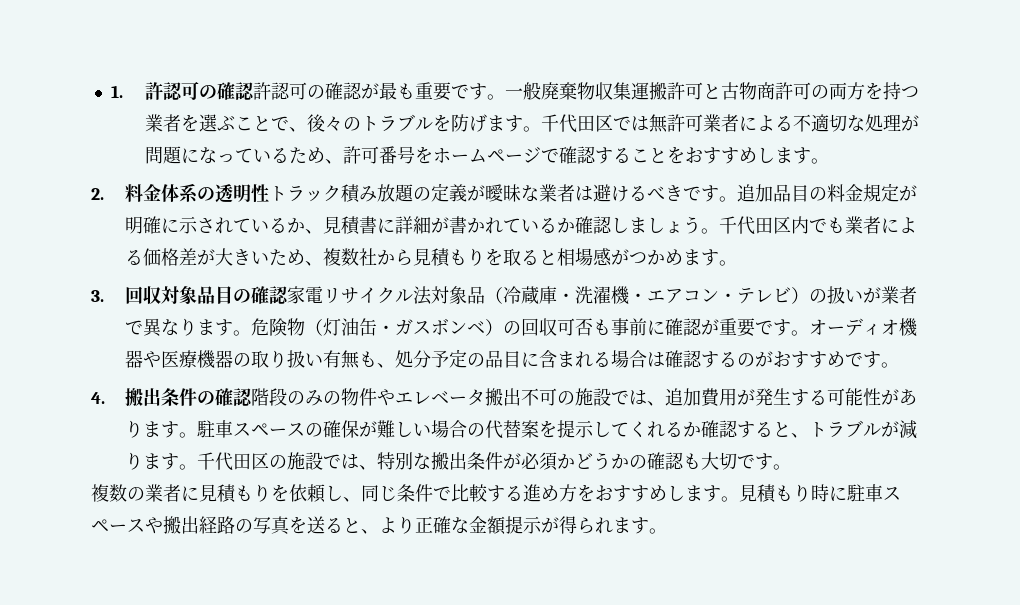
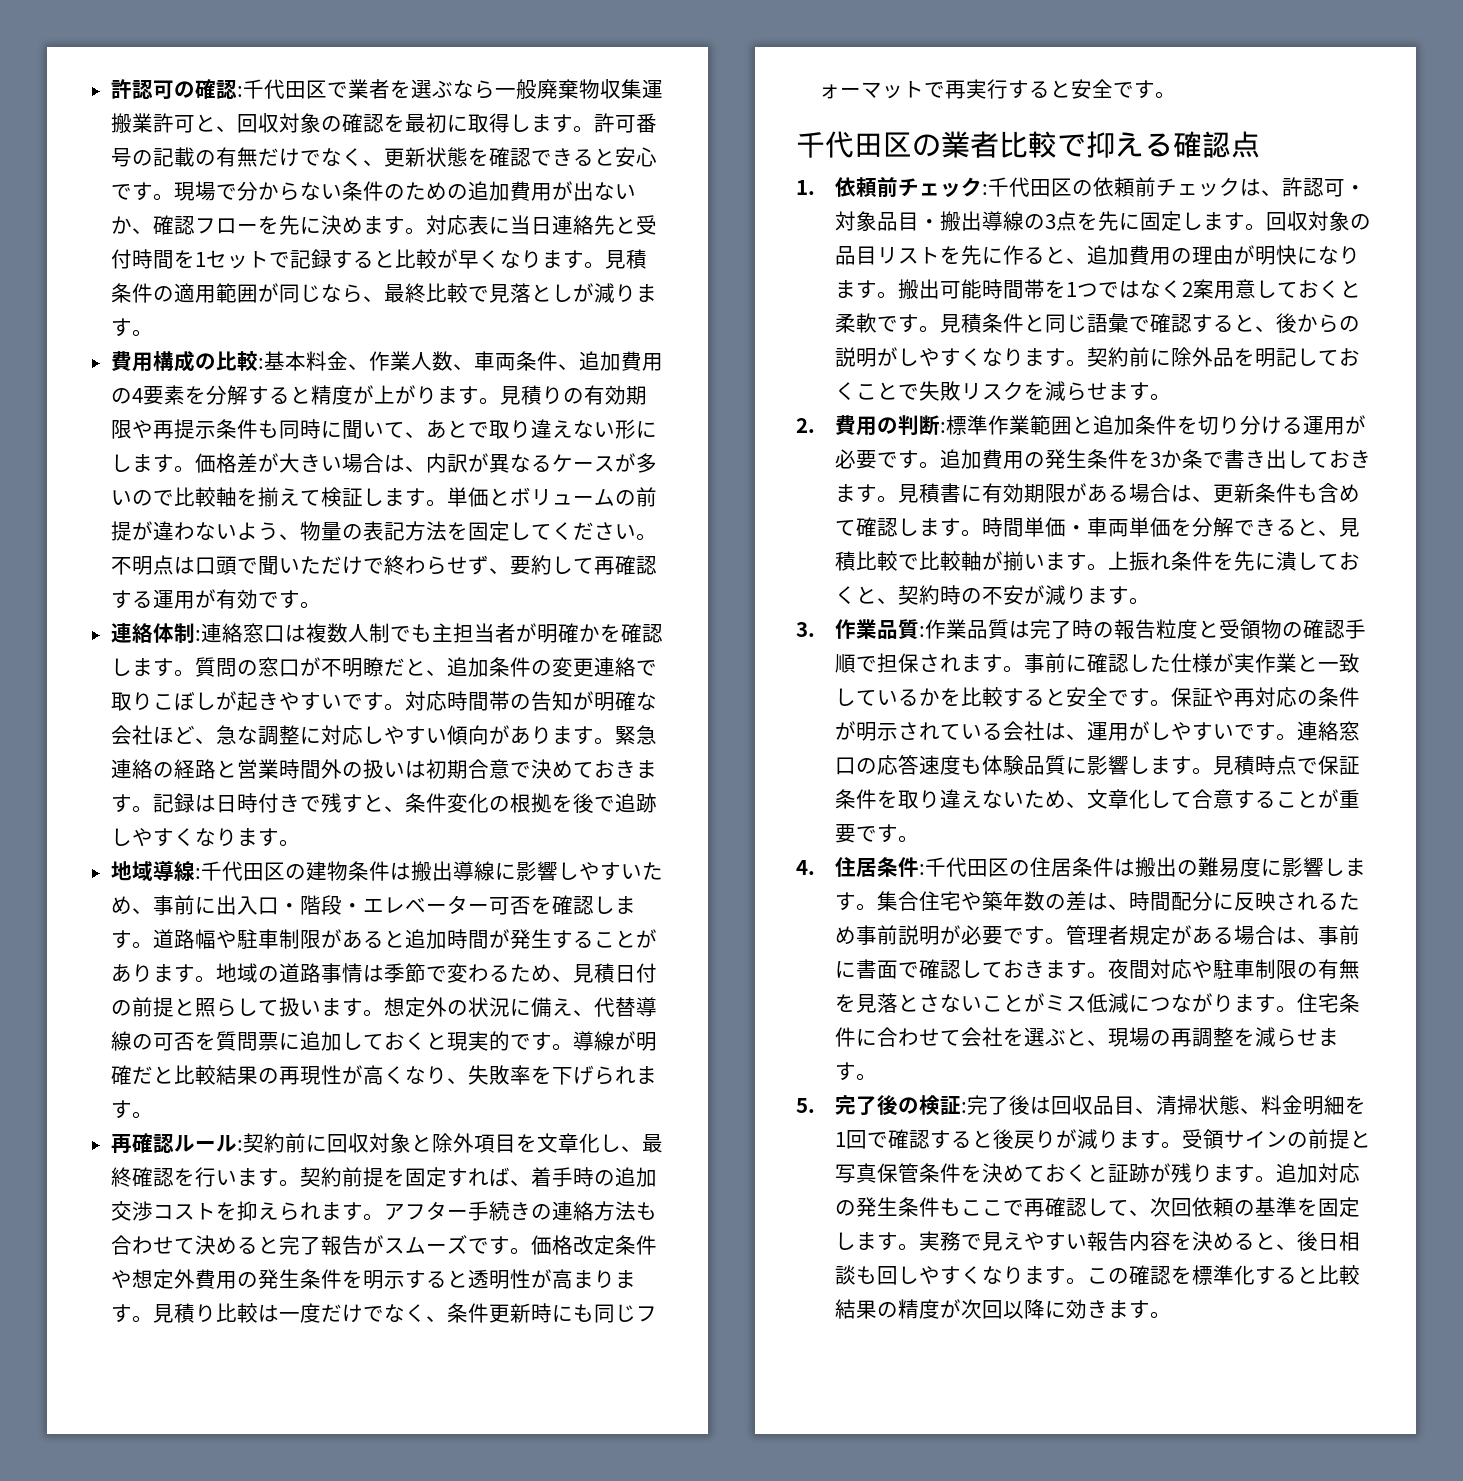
[110,81,505,101] 1.許認可の確認許認可の確認が最も重要です。 -> [110,79,495,99] 許認可の確認:千代田区で業者を選ぶなら
[666,82,919,100] [144,114,919,133] [144,146,829,164] [91,183,917,203] [124,216,917,235] [124,248,737,267] [91,286,917,305] [124,318,918,337] [124,349,899,369] [91,388,917,407] [124,420,917,439] [124,452,791,471] [91,484,901,503] [91,516,613,535] 許可と古物商許可の両方を持つ業者を選ぶことで、後々のトラブルを防げます。千代田区では無許可業者による不適切な処理が問題になっているため、許可番号をホームページで確認することをおすすめします。 // 2.料金体系の透明性トラック積み放題の定義が曖昧な業者は避けるべきです。追加品目の料金規定が明確に示されているか、見積書に詳細が書かれているか確認しましょう。千代田区内でも業者による価格差が大きいため、複数社から見積もりを取ると相場感がつかめます。 // 3.回収対象品目の確認家電リサイクル法対象品（冷蔵庫・洗濯機・エアコン・テレビ）の扱いが業者で異なります。危険物（灯油缶・ガスボンベ）の回収可否も事前に確認が重要です。オーディオ機器や医療機器の取り扱い有無も、処分予定の品目に含まれる場合は確認するのがおすすめです。 // 4.搬出条件の確認階段のみの物件やエレベータ搬出不可の施設では、追加費用が発生する可能性があります。駐車スペースの確保が難しい場合の代替案を提示してくれるか確認すると、トラブルが減ります。千代田区の施設では、特別な搬出条件が必須かどうかの確認も大切です。 // 複数の業者に見積もりを依頼し、同じ条件で比較する進め方をおすすめします。見積もり時に駐車スペースや搬出経路の写真を送ると、より正確な金額提示が得られ -> [131,113,657,133] [110,147,657,167] [110,181,636,201] [110,215,657,235] [110,249,647,269] [110,283,657,303] [110,318,153,337] [110,350,663,372] [110,385,647,405] [110,419,657,439] [110,453,657,473] [110,487,657,507] [110,521,657,541] [110,555,657,575] [110,589,321,609] [110,622,663,643] [110,657,657,677] [110,691,657,711] [110,725,657,745] [110,759,657,779] [110,793,657,813] [110,828,300,847] [110,860,663,882] [110,895,636,915] [110,929,657,950] [110,963,657,983] [110,997,657,1018] [110,1031,657,1051] [110,1065,657,1085] [110,1100,153,1119] [110,1133,663,1153] [110,1167,657,1187] [110,1201,657,1221] [110,1235,657,1256] [110,1269,636,1289] [110,1303,657,1323] [818,79,1176,99] [796,131,1260,158] [796,177,1366,198] [834,211,1371,231] [834,245,1360,265] [834,279,1361,299] [834,313,1360,333] [834,347,1360,367] [834,381,1171,401] [796,415,1366,436] [834,449,1371,469] [834,483,1360,503] [834,517,1360,537] [834,551,1360,571] [834,585,1150,605] [796,619,1366,640] [834,653,1360,673] [834,687,1360,707] [834,721,1360,741] [834,755,1360,776] [834,789,1360,809] [834,824,919,843] [796,857,1366,878] [834,891,1360,911] [834,925,1360,945] [834,959,1360,980] [834,993,1360,1013] [834,1027,1339,1047] [834,1062,877,1081] [796,1095,1366,1115] [834,1129,1371,1149] [834,1163,1360,1183] [834,1197,1360,1217] [834,1231,1360,1252] [834,1265,1360,1285] [834,1299,1108,1319] 業許可と、回収対象の確認を最初に取得します。許可番号の記載の有無だけでなく、更新状態を確認できると安心です。現場で分からない条件のための追加費用が出ないか、確認フローを先に決めます。対応表に当日連絡先と受付時間を1セットで記録すると比較が早くなります。見積条件の適用範囲が同じなら、最終比較で見落としが減ります。 // 費用構成の比較:基本料金、作業人数、車両条件、追加費用の4要素を分解すると精度が上がります。見積りの有効期限や再提示条件も同時に聞いて、あとで取り違えない形にします。価格差が大きい場合は、内訳が異なるケースが多いので比較軸を揃えて検証します。単価とボリュームの前提が違わないよう、物量の表記方法を固定してください。不明点は口頭で聞いただけで終わらせず、要約して再確認する運用が有効です。 // 連絡体制:連絡窓口は複数人制でも主担当者が明確かを確認します。質問の窓口が不明瞭だと、追加条件の変更連絡で取りこぼしが起きやすいです。対応時間帯の告知が明確な会社ほど、急な調整に対応しやすい傾向があります。緊急連絡の経路と営業時間外の扱いは初期合意で決めておきます。記録は日時付きで残すと、条件変化の根拠を後で追跡しやすくなります。 // 地域導線:千代田区の建物条件は搬出導線に影響しやすいため、事前に出入口・階段・エレベーター可否を確認します。道路幅や駐車制限があると追加時間が発生することがあります。地域の道路事情は季節で変わるため、見積日付の前提と照らして扱います。想定外の状況に備え、代替導線の可否を質問票に追加しておくと現実的です。導線が明確だと比較結果の再現性が高くなり、失敗率を下げられます。 // 再確認ルール:契約前に回収対象と除外項目を文章化し、最終確認を行います。契約前提を固定すれば、着手時の追加交渉コストを抑えられます。アフター手続きの連絡方法も合わせて決めると完了報告がスムーズです。価格改定条件や想定外費用の発生条件を明示すると透明性が高まります。見積り比較は一度だけでなく、条件更新時にも同じフォーマットで再実行すると安全です。 // 千代田区の業者比較で抑える確認点 // 1.依頼前チェック:千代田区の依頼前チェックは、許認可・対象品目・搬出導線の3点を先に固定します。回収対象の品目リストを先に作ると、追加費用の理由が明快になります。搬出可能時間帯を1つではなく2案用意しておくと柔軟です。見積条件と同じ語彙で確認すると、後からの説明がしやすくなります。契約前に除外品を明記しておくことで失敗リスクを減らせます。 // 2.費用の判断:標準作業範囲と追加条件を切り分ける運用が必要です。追加費用の発生条件を3か条で書き出しておきます。見積書に有効期限がある場合は、更新条件も含めて確認します。時間単価・車両単価を分解できると、見積比較で比較軸が揃います。上振れ条件を先に潰しておくと、契約時の不安が減ります。 // 3.作業品質:作業品質は完了時の報告粒度と受領物の確認手順で担保されます。事前に確認した仕様が実作業と一致しているかを比較すると安全です。保証や再対応の条件が明示されている会社は、運用がしやすいです。連絡窓口の応答速度も体験品質に影響します。見積時点で保証条件を取り違えないため、文章化して合意することが重要です。 // 4.住居条件:千代田区の住居条件は搬出の難易度に影響します。集合住宅や築年数の差は、時間配分に反映されるため事前説明が必要です。管理者規定がある場合は、事前に書面で確認しておきます。夜間対応や駐車制限の有無を見落とさないことがミス低減につながります。住宅条件に合わせて会社を選ぶと、現場の再調整を減らせます。 // 5.完了後の検証:完了後は回収品目、清掃状態、料金明細を1回で確認すると後戻りが減ります。受領サインの前提と写真保管条件を決めておくと証跡が残ります。追加対応の発生条件もここで再確認して、次回依頼の基準を固定します。実務で見えやすい報告内容を決めると、後日相談も回しやすくなります。この確認を標準化すると比較結果の精度が次回以降に効き

